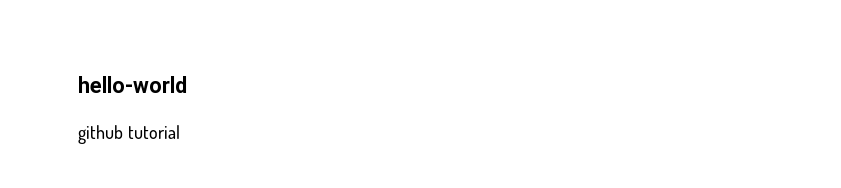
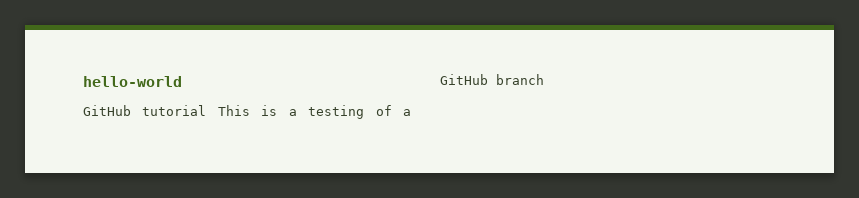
[78,125,180,144] github tutorial -> [83,105,411,119] [440,74,544,85] GitHub tutorial This is a testing of a GitHub branch

